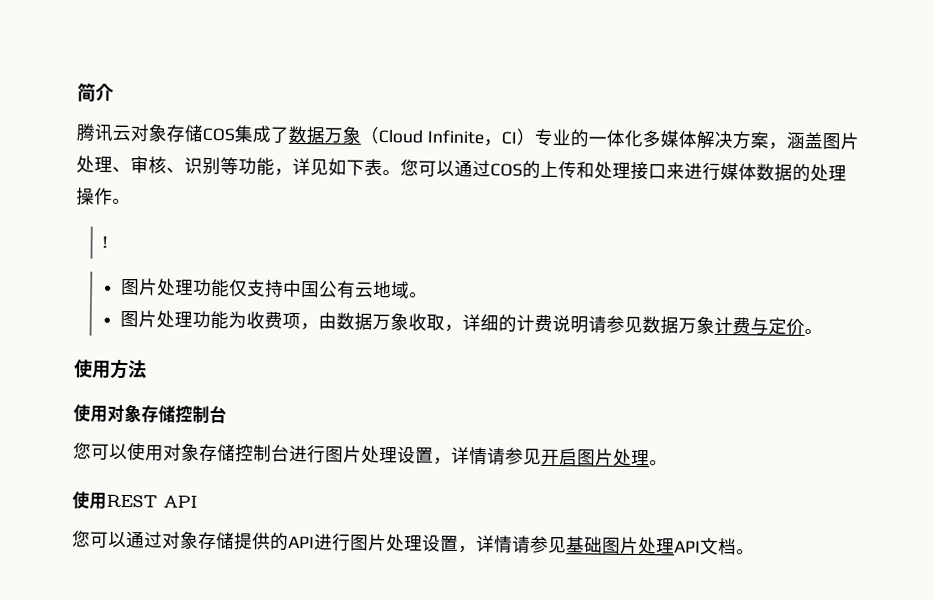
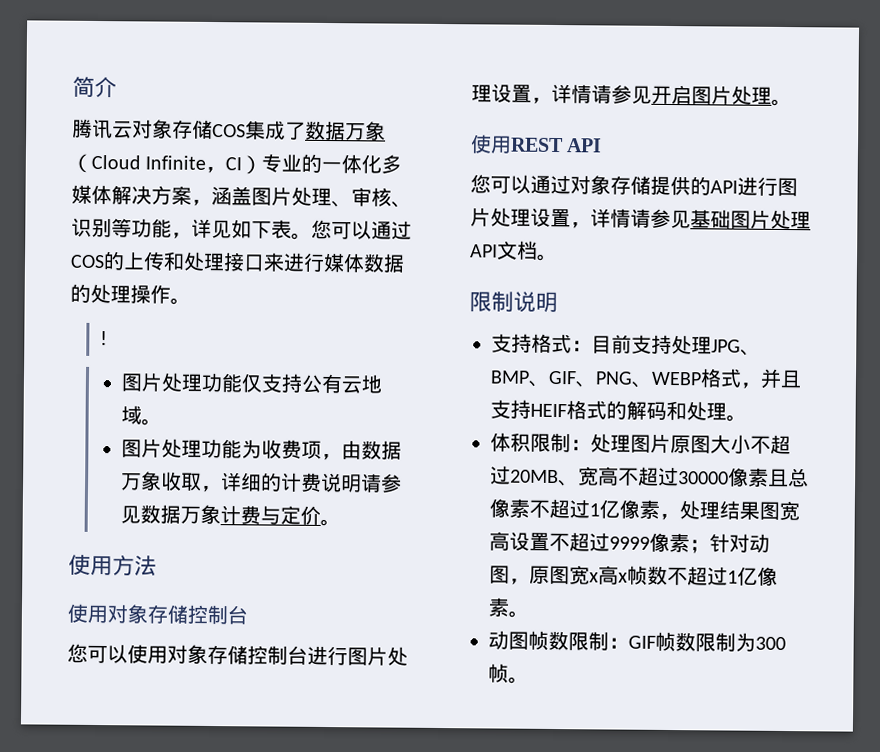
[283,279,321,298] 中国 -> (303, 383) none
(755, 552) none -> [469,291,558,313] [491,333,761,356] [490,368,802,389] [490,399,747,422] [490,432,791,455] [490,465,809,488] [489,498,800,521] [489,531,770,554] [489,565,778,586] [488,597,529,618] [488,630,786,653] [488,663,529,684] // 限制说明 // 支持格式：目前支持处理JPG、BMP、GIF、PNG、WEBP格式，并且支持HEIF格式的解码和处理。 // 体积限制：处理图片原图大小不超过20MB、宽高不超过30000像素且总像素不超过1亿像素，处理结果图宽高设置不超过9999像素；针对动图，原图宽x高x帧数不超过1亿像素。 // 动图帧数限制：GIF帧数限制为300帧。

